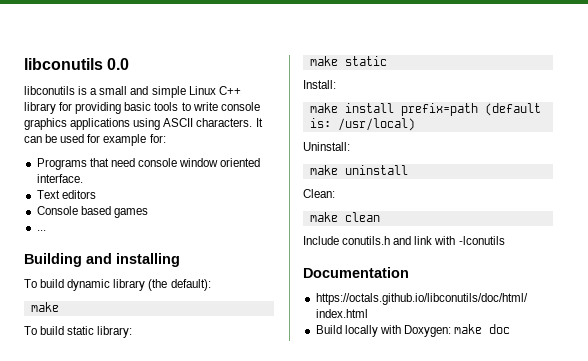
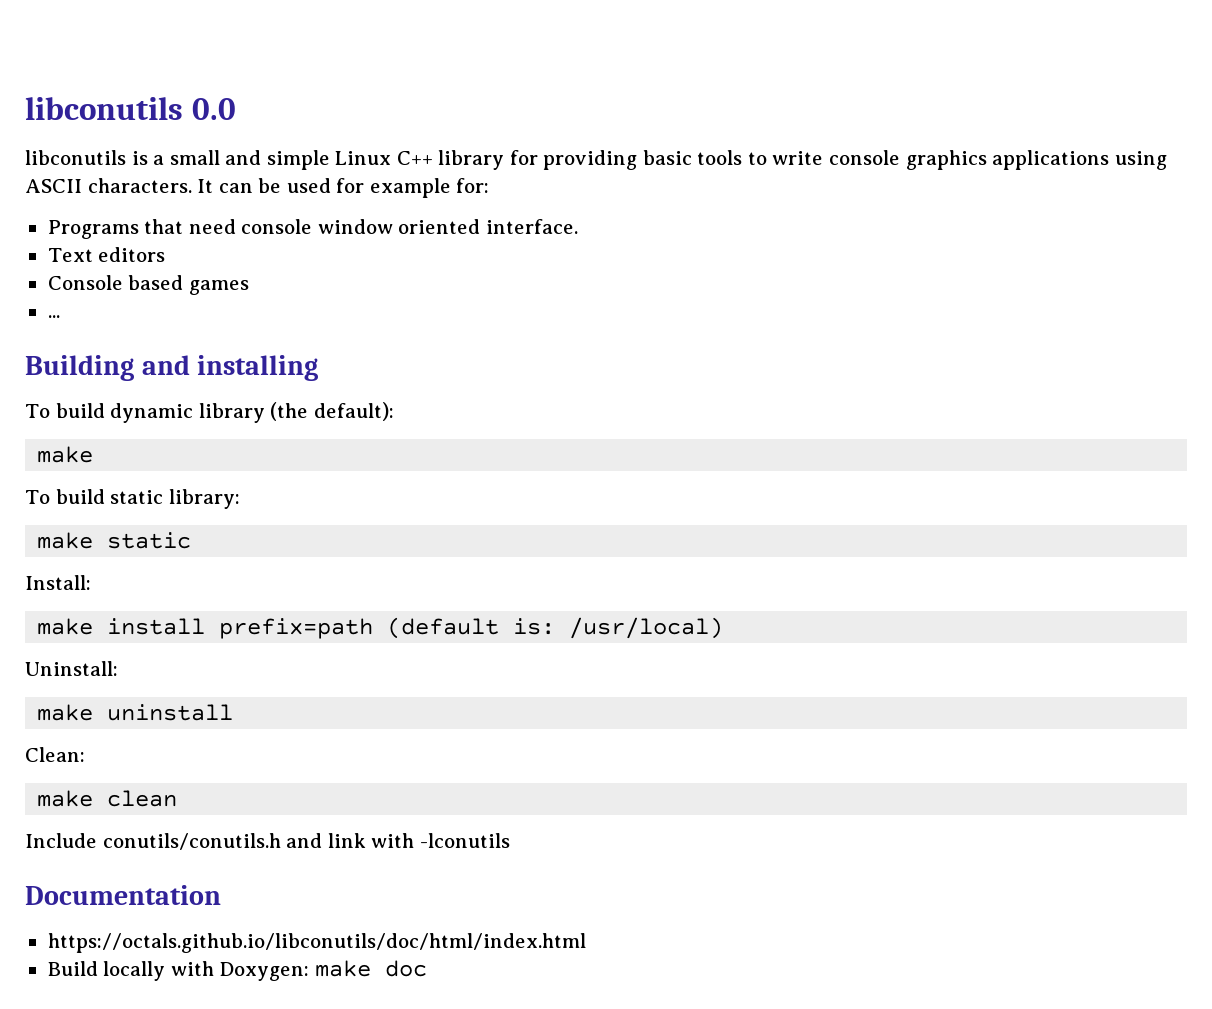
[342,236,391,245] conutils.h -> [102,833,281,850] conutils/conutils.h

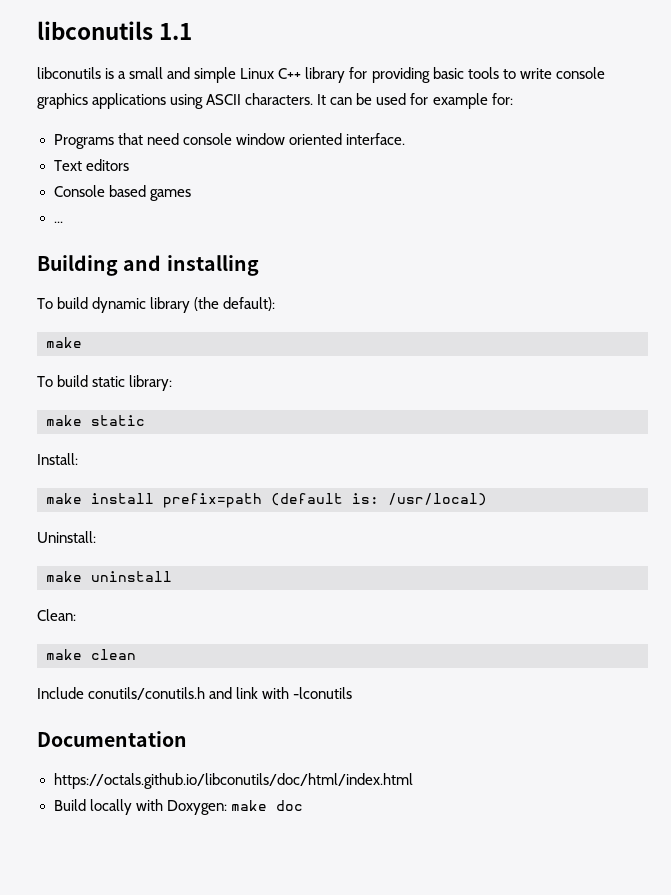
[25,97,236,120] libconutils 0.0 -> [37,21,193,40] libconutils 1.1

